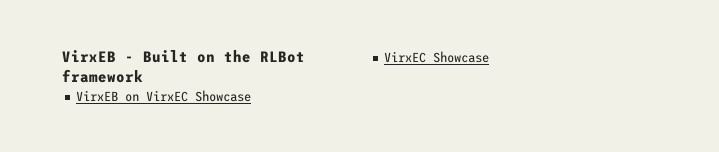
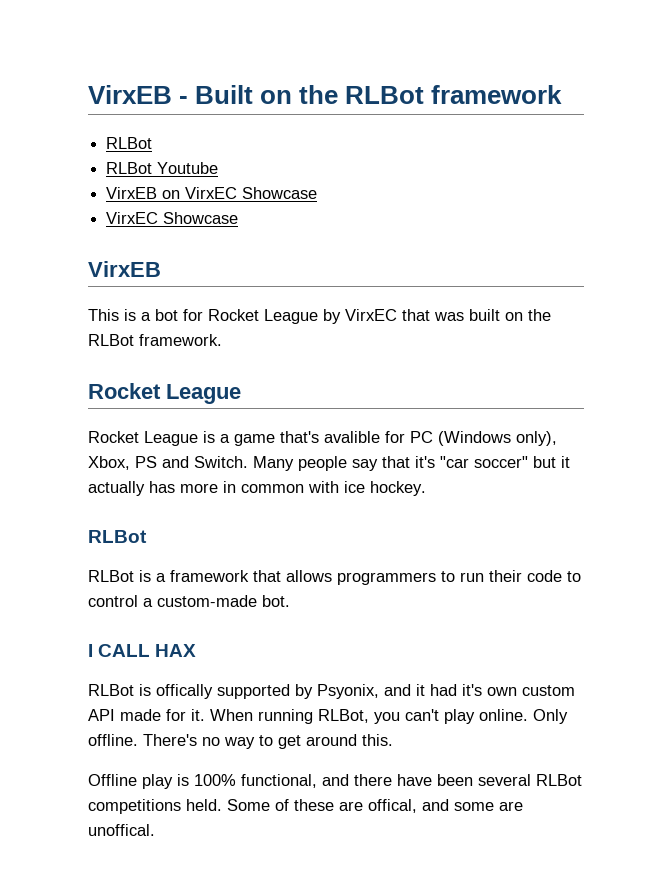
(143, 76) none -> [106,137,153,149] [106,162,219,174] // RLBot // RLBot Youtube
(490, 57) none -> [88,261,161,277] [88,309,551,324] [88,334,222,346] [88,383,241,404] [88,431,557,446] [88,456,570,471] [88,481,426,496] [88,530,147,543] [88,570,581,585] [88,595,290,607] [88,644,197,657] [88,684,575,699] [88,709,568,724] [88,734,393,749] [88,774,582,789] [88,799,523,814] [88,824,155,836] // VirxEB // This is a bot for Rocket League by VirxEC that was built on the RLBot framework. // Rocket League // Rocket League is a game that's avalible for PC (Windows only), Xbox, PS and Switch. Many people say that it's "car soccer" but it actually has more in common with ice hockey. // RLBot // RLBot is a framework that allows programmers to run their code to control a custom-made bot. // I CALL HAX // RLBot is offically supported by Psyonix, and it had it's own custom API made for it. When running RLBot, you can't play online. Only offline. There's no way to get around this. // Offline play is 100% functional, and there have been several RLBot competitions held. Some of these are offical, and some are unoffical.

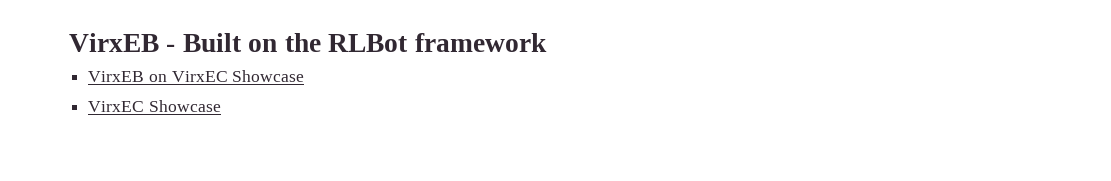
[106,137,153,149] [106,162,219,174] // RLBot // RLBot Youtube -> (547, 42) none
[88,261,161,277] [88,309,551,324] [88,334,222,346] [88,383,241,404] [88,431,557,446] [88,456,570,471] [88,481,426,496] [88,530,147,543] [88,570,581,585] [88,595,290,607] [88,644,197,657] [88,684,575,699] [88,709,568,724] [88,734,393,749] [88,774,582,789] [88,799,523,814] [88,824,155,836] // VirxEB // This is a bot for Rocket League by VirxEC that was built on the RLBot framework. // Rocket League // Rocket League is a game that's avalible for PC (Windows only), Xbox, PS and Switch. Many people say that it's "car soccer" but it actually has more in common with ice hockey. // RLBot // RLBot is a framework that allows programmers to run their code to control a custom-made bot. // I CALL HAX // RLBot is offically supported by Psyonix, and it had it's own custom API made for it. When running RLBot, you can't play online. Only offline. There's no way to get around this. // Offline play is 100% functional, and there have been several RLBot competitions held. Some of these are offical, and some are unoffical. -> (221, 106) none

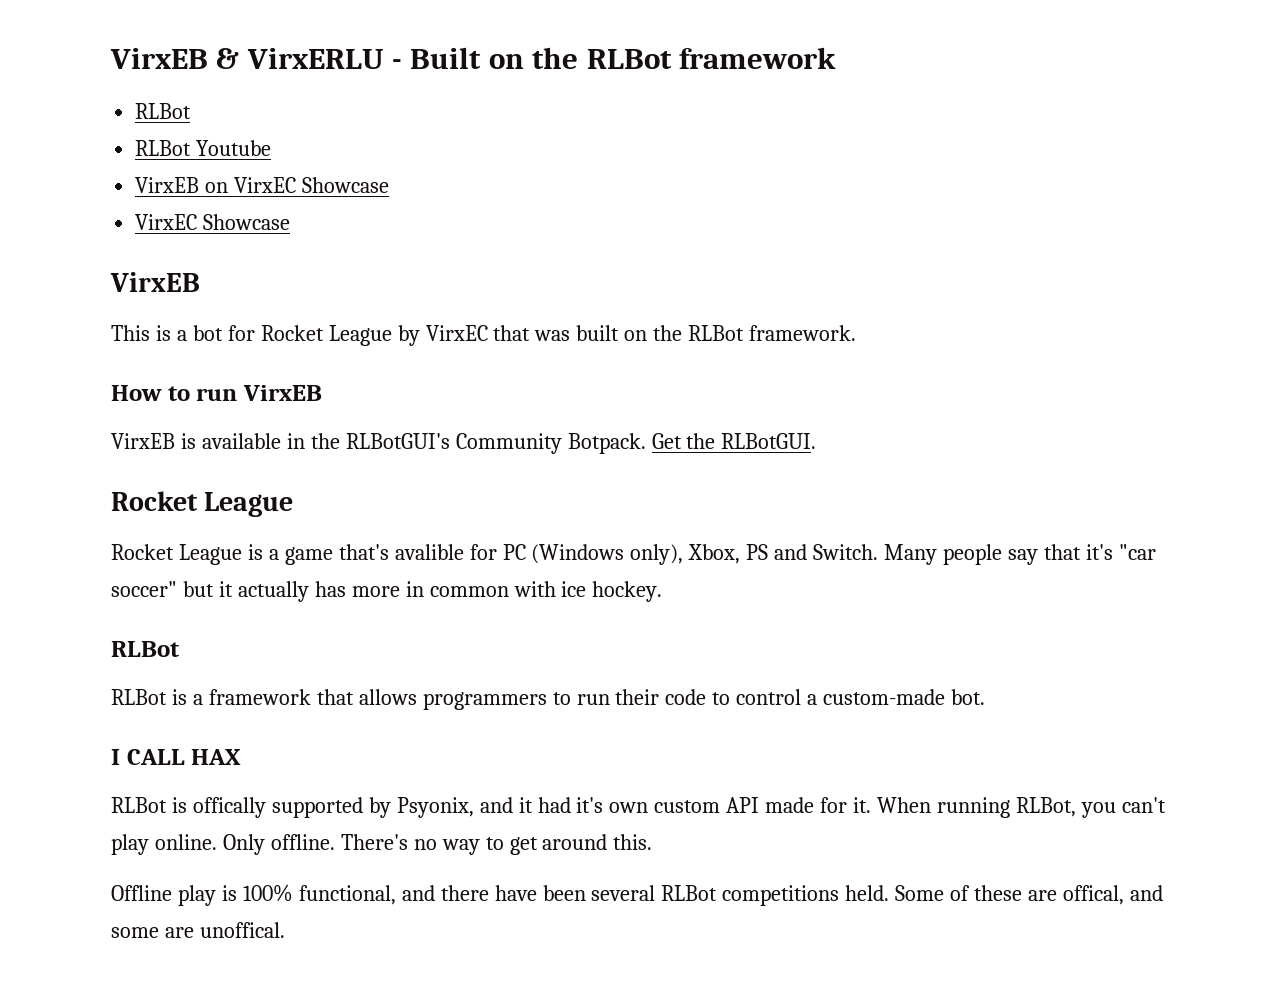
[69,33,159,52] VirxEB -> [110,48,384,69] VirxEB & VirxERLU
(547, 42) none -> [135,103,192,119] [135,140,272,156] // RLBot // RLBot Youtube
(221, 106) none -> [110,272,200,292] [111,325,857,346] [111,385,322,401] [111,433,817,454] [111,491,294,517] [111,544,1156,565] [111,581,663,602] [111,641,180,657] [111,689,986,710] [111,749,242,765] [111,797,1166,818] [111,834,653,855] [111,884,1163,906] [111,922,285,938] // VirxEB // This is a bot for Rocket League by VirxEC that was built on the RLBot framework. // How to run VirxEB // VirxEB is available in the RLBotGUI's Community Botpack. Get the RLBotGUI. // Rocket League // Rocket League is a game that's avalible for PC (Windows only), Xbox, PS and Switch. Many people say that it's "car soccer" but it actually has more in common with ice hockey. // RLBot // RLBot is a framework that allows programmers to run their code to control a custom-made bot. // I CALL HAX // RLBot is offically supported by Psyonix, and it had it's own custom API made for it. When running RLBot, you can't play online. Only offline. There's no way to get around this. // Offline play is 100% functional, and there have been several RLBot competitions held. Some of these are offical, and some are unoffical.

